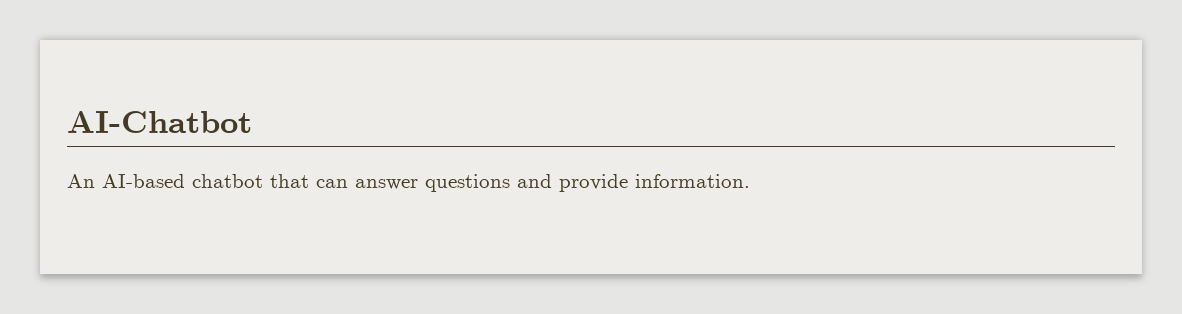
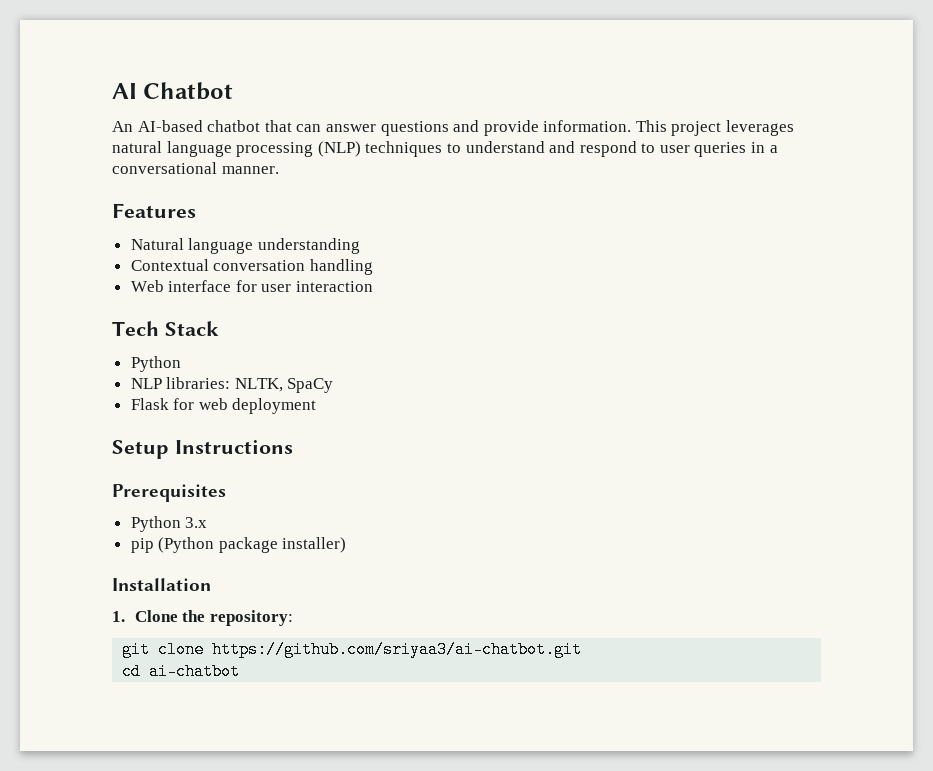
[67,111,252,133] AI-Chatbot -> [112,82,234,100] AI Chatbot
(750, 181) none -> [635,120,795,136] [112,141,778,157] [112,162,279,174] [112,203,196,218] [130,238,360,254] [130,259,373,275] [130,280,374,292] [112,321,219,336] [130,356,181,372] [130,377,334,393] [130,398,317,414] [112,440,293,459] [112,484,226,502] [130,516,208,532] [130,537,347,553] [112,578,211,591] [112,610,293,626] [122,641,583,658] [122,663,241,680] This project leverages natural language processing (NLP) techniques to understand and respond to user queries in a conversational manner. // Features // Natural language understanding // Contextual conversation handling // Web interface for user interaction // Tech Stack // Python // NLP libraries: NLTK, SpaCy // Flask for web deployment // Setup Instructions // Prerequisites // Python 3.x // pip (Python package installer) // Installation // 1. Clone the repository: // git clone https://github.com/sriyaa3/ai-chatbot.git // cd ai-chatbot

